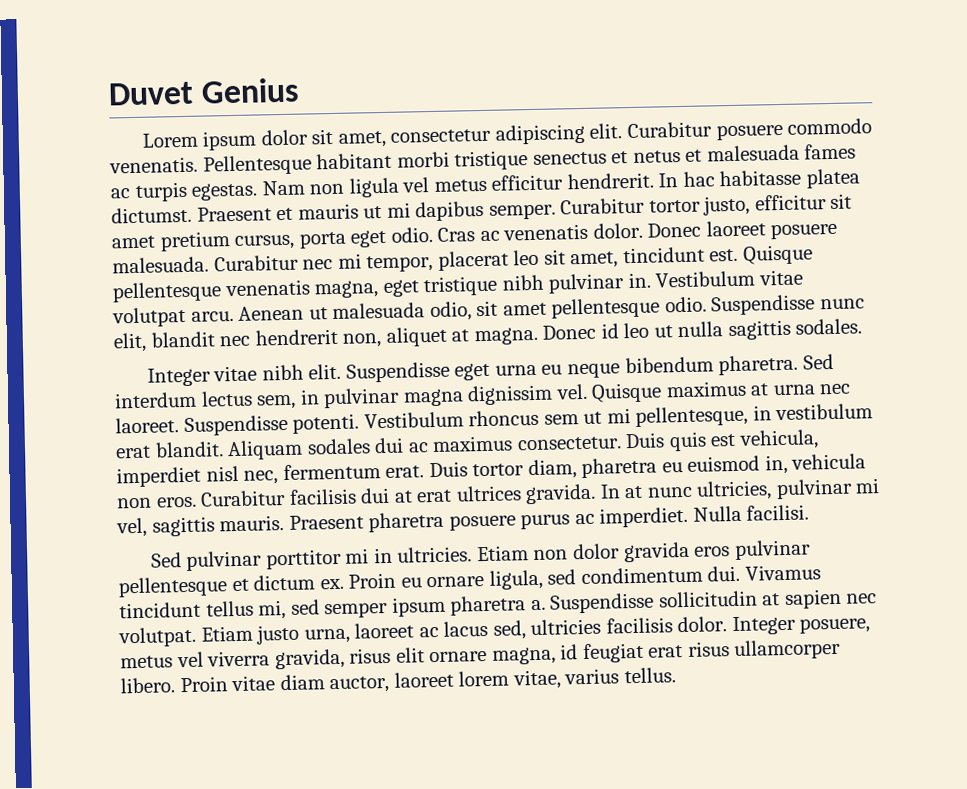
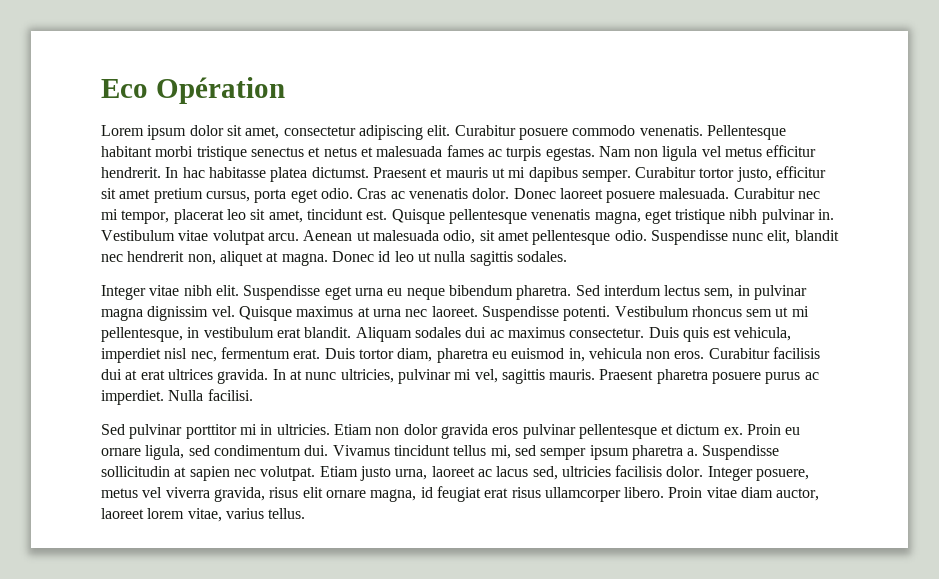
[108,77,301,106] Duvet Genius -> [101,77,285,104] Eco Opération

